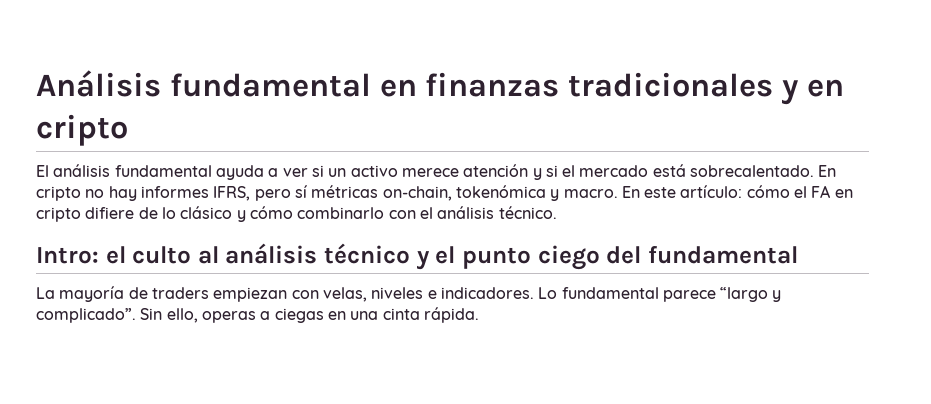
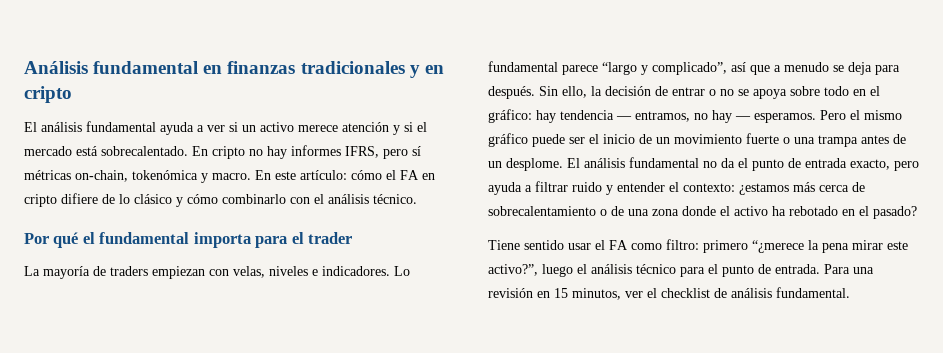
[36,243,798,270] Intro: el culto al análisis técnico y el punto ciego del fundamental -> [24,232,353,248] Por qué el fundamental importa para el trader
[36,307,479,323] complicado”. Sin ello, operas a ciegas en una cinta rápida. -> [652,62,900,75] [488,86,880,99] [488,109,902,123] [488,133,906,147] [488,157,919,171] [488,181,865,195] [488,206,917,219] [488,239,908,253] [488,264,874,277] [488,287,850,300] complicado”, así que a menudo se deja para después. Sin ello, la decisión de entrar o no se apoya sobre todo en el gráfico: hay tendencia — entramos, no hay — esperamos. Pero el mismo gráfico puede ser el inicio de un movimiento fuerte o una trampa antes de un desplome. El análisis fundamental no da el punto de entrada exacto, pero ayuda a filtrar ruido y entender el contexto: ¿estamos más cerca de sobrecalentamiento o de una zona donde el activo ha rebotado en el pasado? // Tiene sentido usar el FA como filtro: primero “¿merece la pena mirar este activo?”, luego el análisis técnico para el punto de entrada. Para una revisión en 15 minutos, ver el checklist de análisis fundamental.

